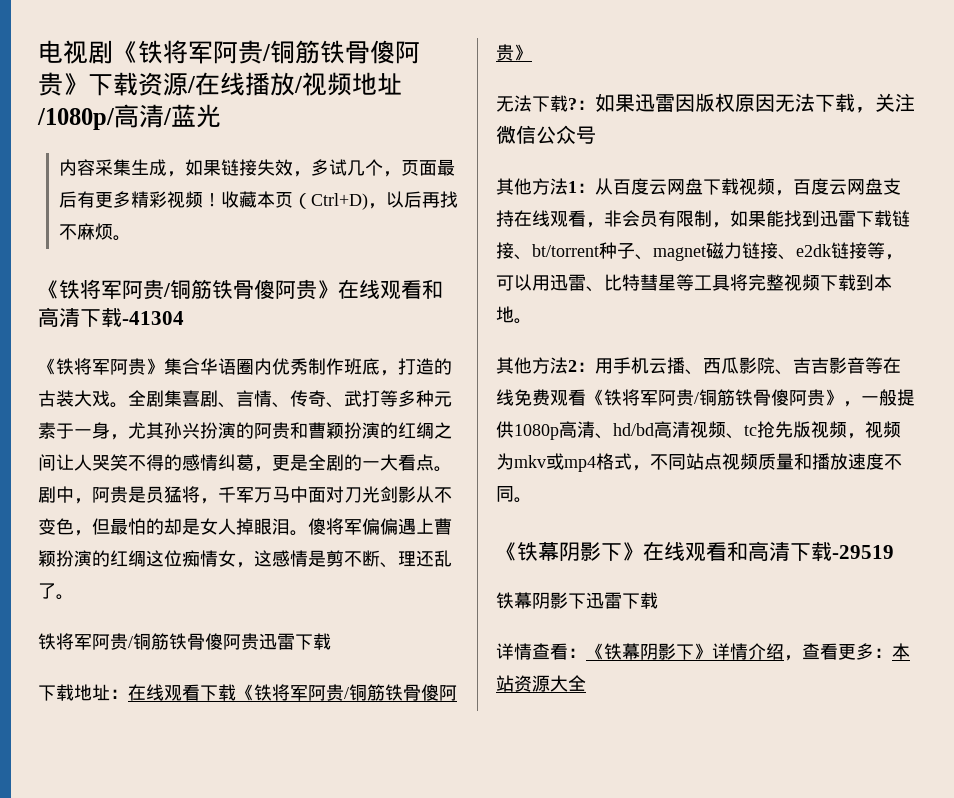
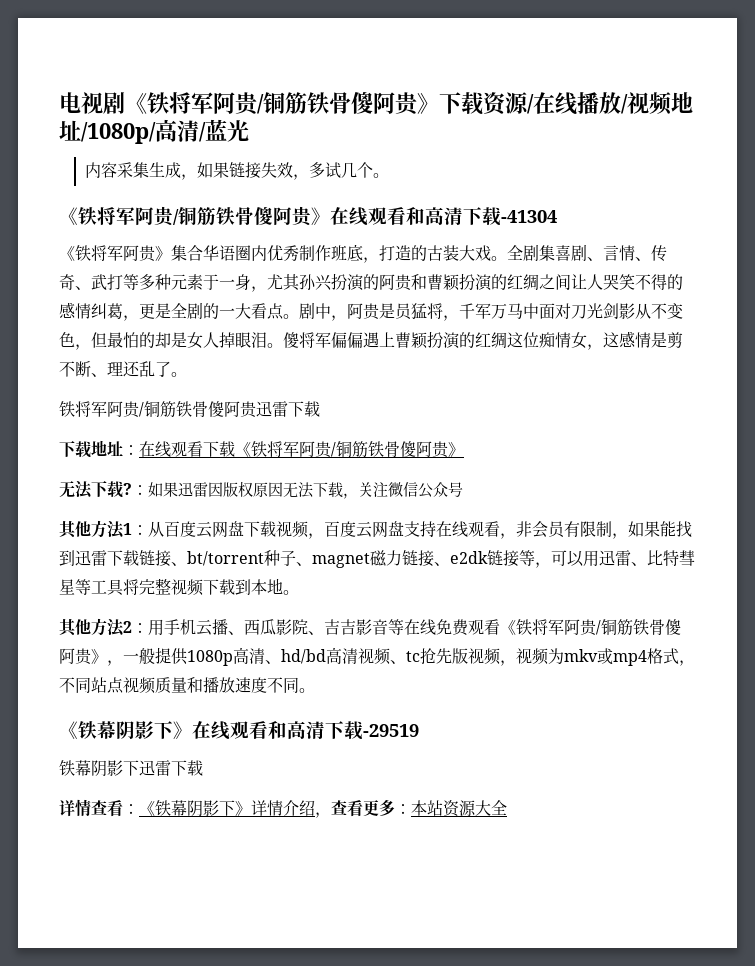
[382,159,455,177] [58,191,458,210] [58,223,113,240] ，页面最后有更多精彩视频！收藏本页（Ctrl+D)，以后再找不麻烦 -> (373, 170) none

